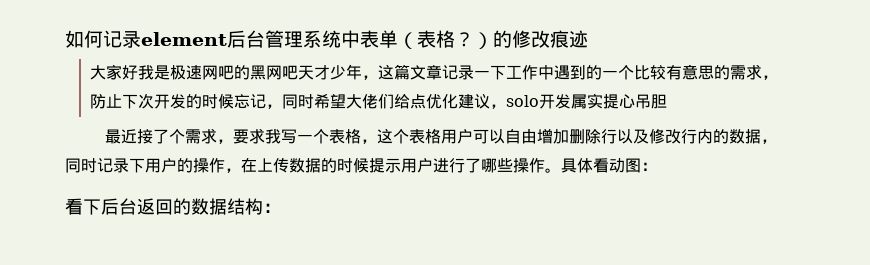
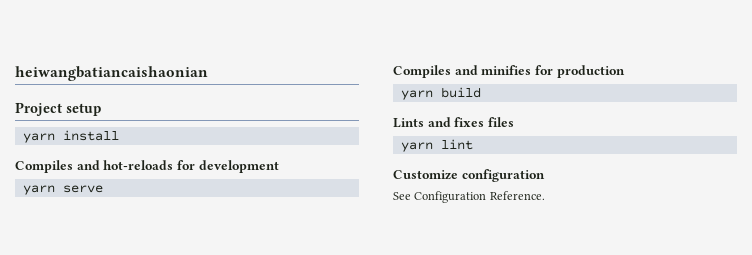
[65,30,588,49] [90,64,779,80] [90,93,668,109] [105,128,778,144] [65,157,657,173] [65,198,281,215] 如何记录element后台管理系统中表单（表格？）的修改痕迹 // 大家好我是极速网吧的黑网吧天才少年，这篇文章记录一下工作中遇到的一个比较有意思的需求，防止下次开发的时候忘记，同时希望大佬们给点优化建议，solo开发属实提心吊胆 // 最近接了个需求，要求我写一个表格，这个表格用户可以自由增加删除行以及修改行内的数据，同时记录下用户的操作，在上传数据的时候提示用户进行了哪些操作。具体看动图： // 看下后台返回的数据结构： -> [15,66,208,81] [15,102,101,116] [22,130,119,143] [15,160,279,173] [22,185,103,195] [393,65,625,78] [400,87,481,100] [393,117,514,128] [400,139,473,152] [393,169,545,182] [393,191,545,203] heiwangbatiancaishaonian // Project setup // yarn install // Compiles and hot-reloads for development // yarn serve // Compiles and minifies for production // yarn build // Lints and fixes files // yarn lint // Customize configuration // See Configuration Reference.

